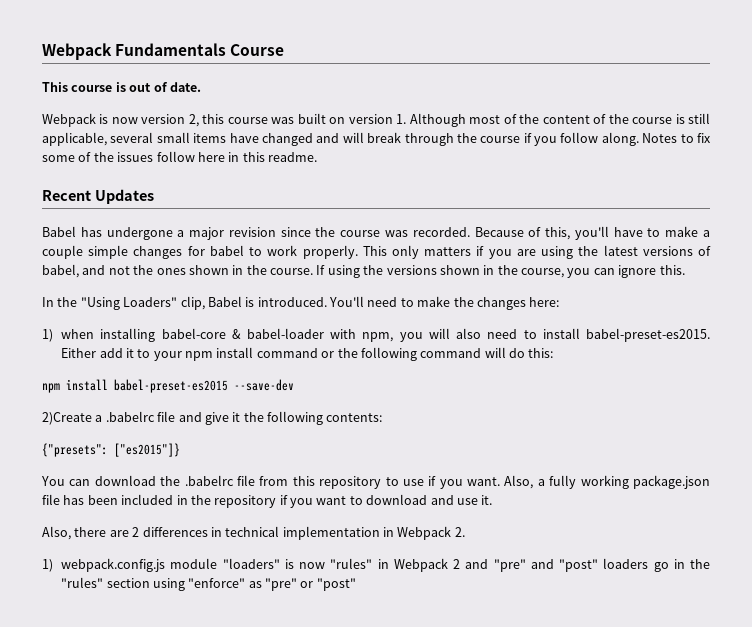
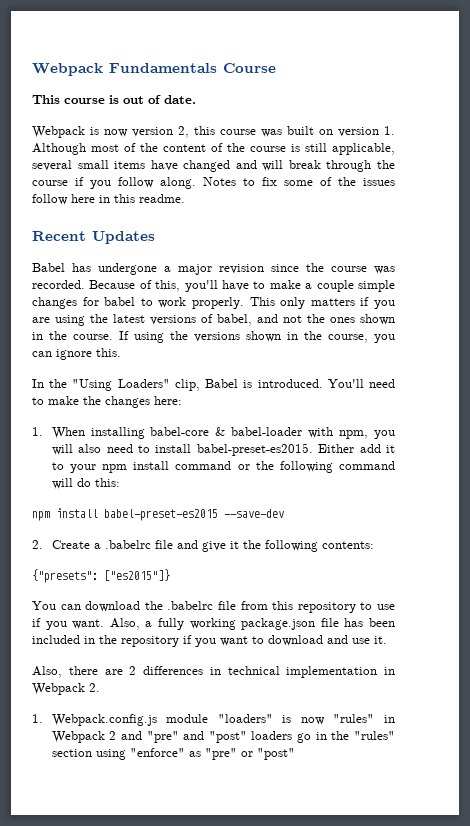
[42,329,95,342] 1) when -> [32,427,85,439] 1. When
[42,412,92,425] 2)Create -> [32,540,90,549] 2. Create
[42,558,166,572] 1) webpack.config.js -> [32,714,157,726] 1. Webpack.config.js

